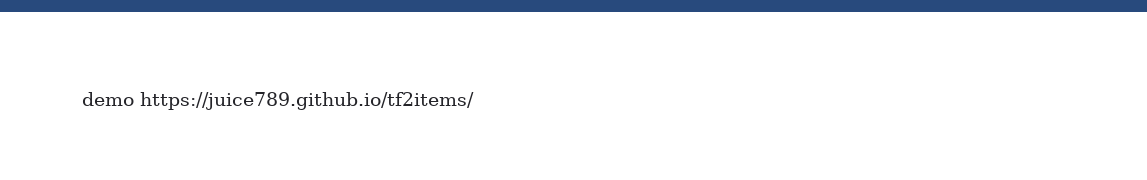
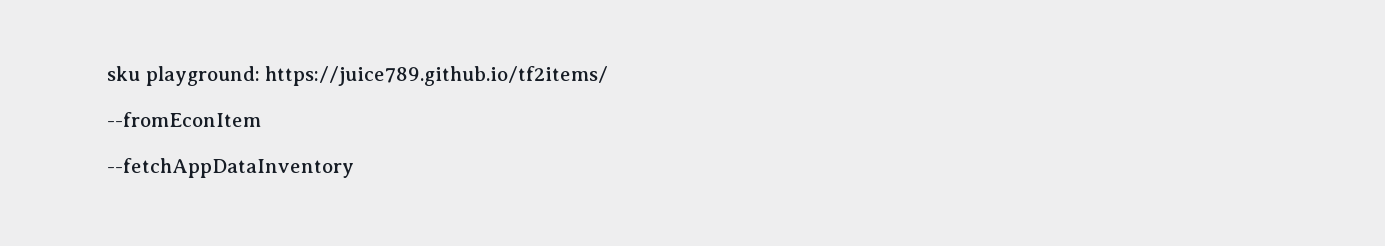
[82,92,134,106] demo -> [107,66,260,86] sku playground:
(474, 101) none -> [107,112,261,127] [107,158,354,178] // --fromEconItem // --fetchAppDataInventory

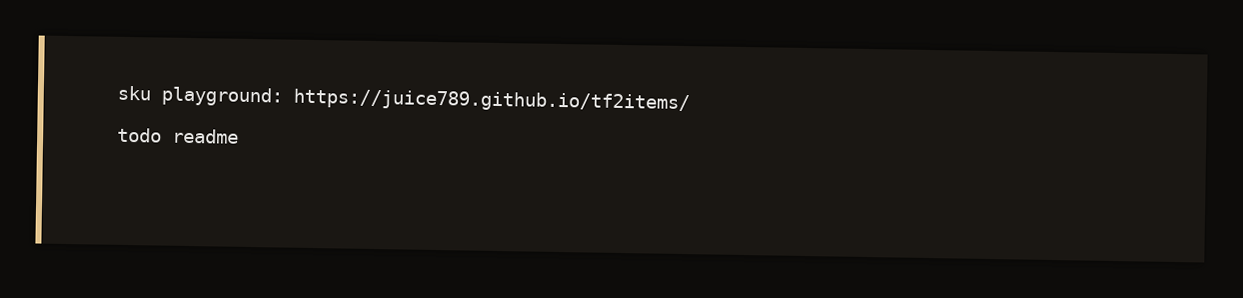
[107,112,261,127] [107,158,354,178] --fromEconItem // --fetchAppDataInventory -> [117,127,239,144] todo readme

